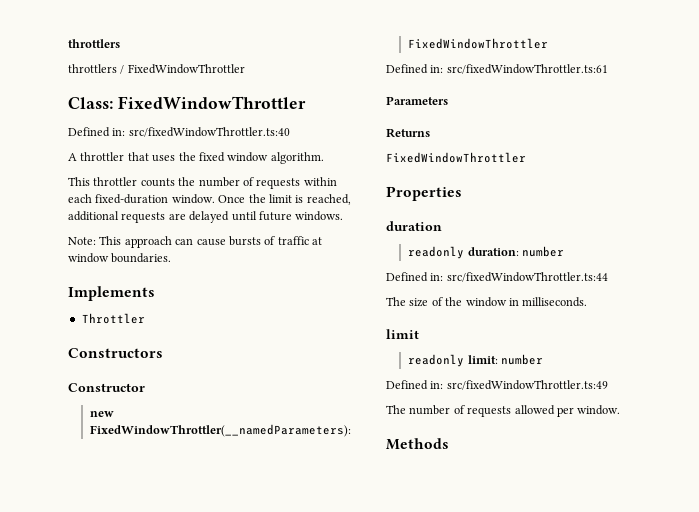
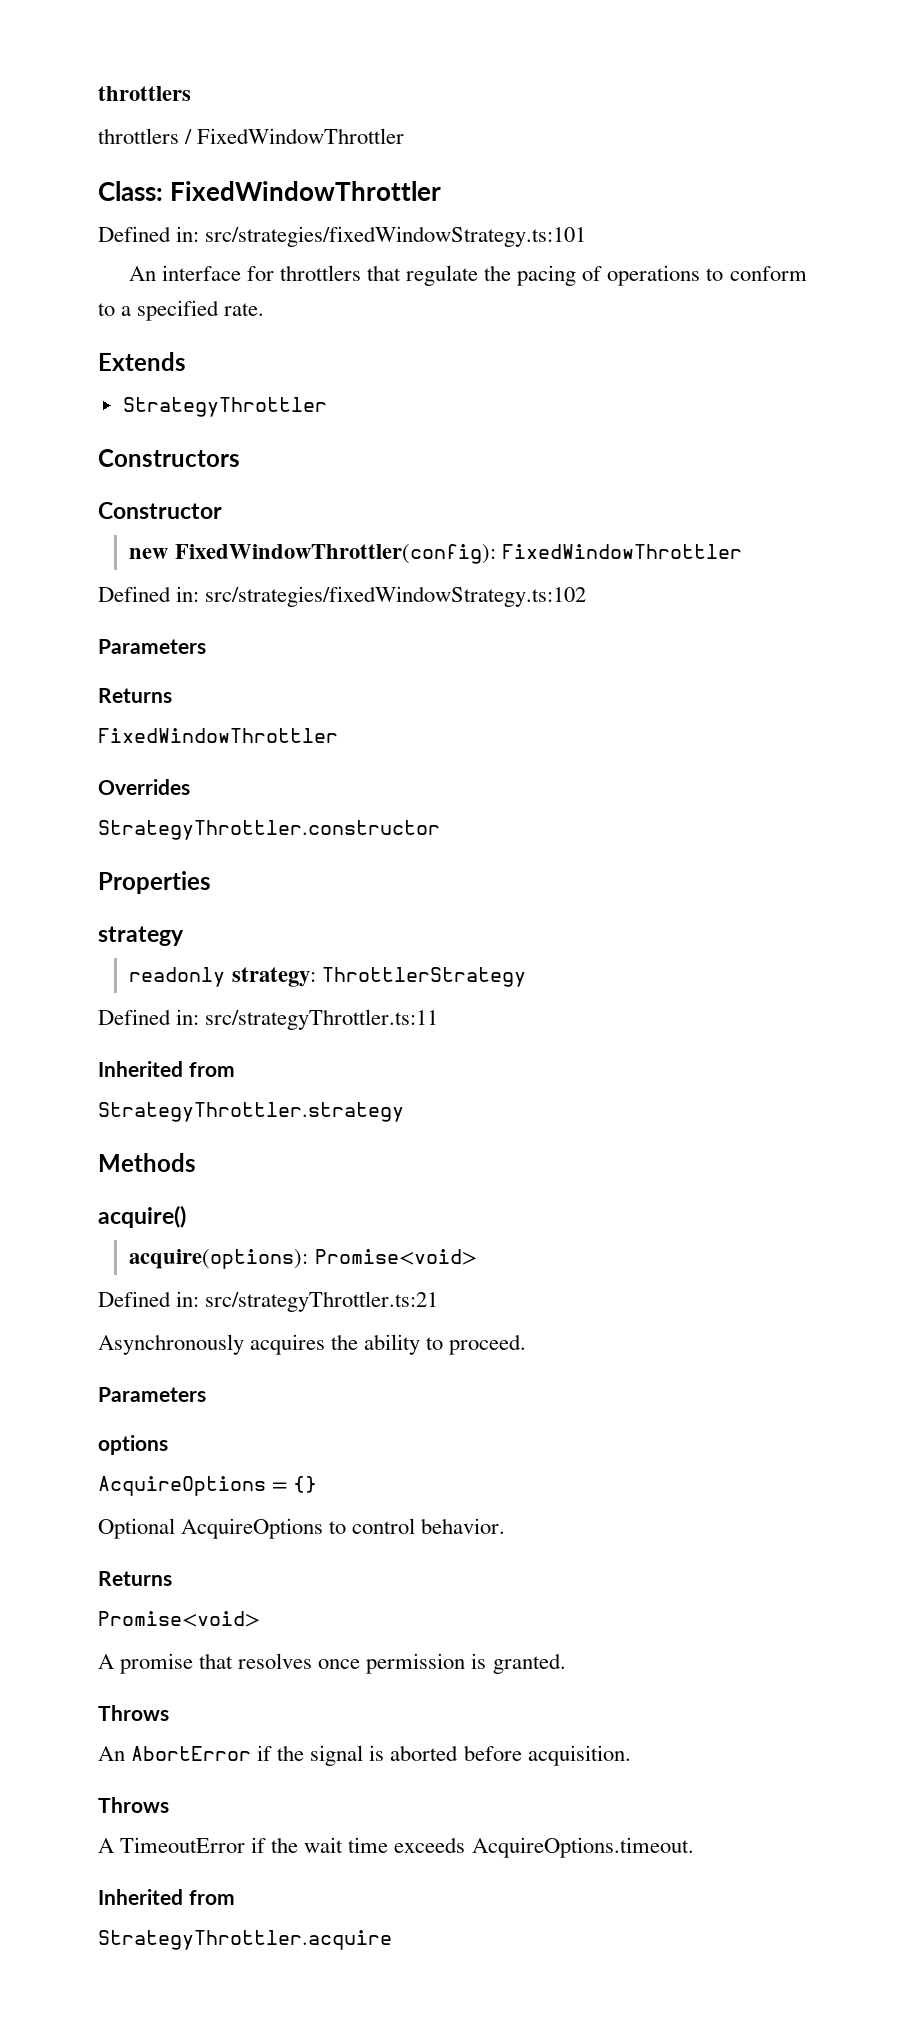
[128,127,290,137] [68,152,324,164] [68,177,337,189] [68,194,351,205] [68,211,344,223] [68,236,322,248] [68,253,172,263] [68,286,155,301] [81,313,145,324] src/fixedWindowThrottler.ts:40 // A throttler that uses the fixed window algorithm. // This throttler counts the number of requests within each fixed-duration window. Once the limit is reached, additional requests are delayed until future windows. // Note: This approach can cause bursts of traffic at window boundaries. // Implements // Throttler -> [205,226,587,247] [128,265,807,286] [98,300,265,321] [98,352,186,371] [122,397,327,417] src/strategies/fixedWindowStrategy.ts:101 // An interface for throttlers that regulate the pacing of operations to conform to a specified rate. // Extends // StrategyThrottler
[90,424,352,437] [408,38,549,49] [386,64,608,74] FixedWindowThrottler(__namedParameters): FixedWindowThrottler // Defined in: src/fixedWindowThrottler.ts:61 -> [174,544,742,564] [98,586,587,607] FixedWindowThrottler(config): FixedWindowThrottler // Defined in: src/strategies/fixedWindowStrategy.ts:102
(526, 157) none -> [98,779,190,795] [98,820,440,840] // Overrides // StrategyThrottler.constructor
[386,221,442,231] [408,246,564,259] [386,272,608,282] [386,297,588,307] [386,329,419,339] [408,354,543,367] [386,380,608,390] [386,405,621,417] [386,438,449,450] duration // readonly duration: number // Defined in: src/fixedWindowThrottler.ts:44 // The size of the window in milliseconds. // limit // readonly limit: number // Defined in: src/fixedWindowThrottler.ts:49 // The number of requests allowed per window. // Methods -> [98,926,184,946] [129,967,526,987] [98,1009,439,1030] [98,1061,235,1077] [98,1102,404,1122] [98,1153,196,1172] [98,1205,186,1228] [129,1249,477,1269] [98,1291,439,1312] [98,1334,527,1355] [98,1387,206,1402] [98,1435,168,1455] [98,1476,318,1496] [98,1518,506,1539] [98,1571,172,1586] [98,1611,260,1627] [98,1653,566,1674] [98,1705,169,1721] [98,1745,631,1766] [98,1797,169,1813] [98,1837,694,1858] [98,1889,235,1905] [98,1930,392,1950] strategy // readonly strategy: ThrottlerStrategy // Defined in: src/strategyThrottler.ts:11 // Inherited from // StrategyThrottler.strategy // Methods // acquire() // acquire(options): Promise<void> // Defined in: src/strategyThrottler.ts:21 // Asynchronously acquires the ability to proceed. // Parameters // options // AcquireOptions = {} // Optional AcquireOptions to control behavior. // Returns // Promise<void> // A promise that resolves once permission is granted. // Throws // An AbortError if the signal is aborted before acquisition. // Throws // A TimeoutError if the wait time exceeds AcquireOptions.timeout. // Inherited from // StrategyThrottler.acquire

